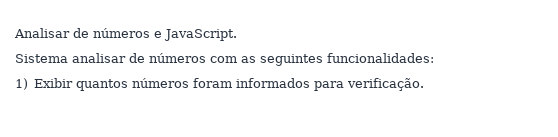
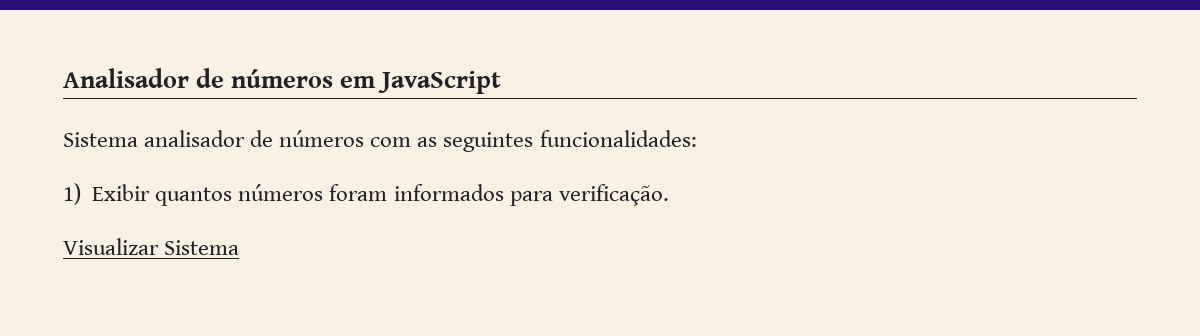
[14,28,237,41] [15,53,126,63] Analisar de números e JavaScript. // Sistema analisar -> [63,68,502,94] [63,130,246,147] Analisador de números em JavaScript // Sistema analisador
(425, 84) none -> [63,238,240,255] // Visualizar Sistema

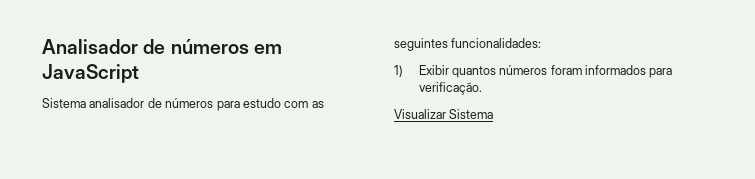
(365, 138) none -> [216,98,281,111] para estudo

